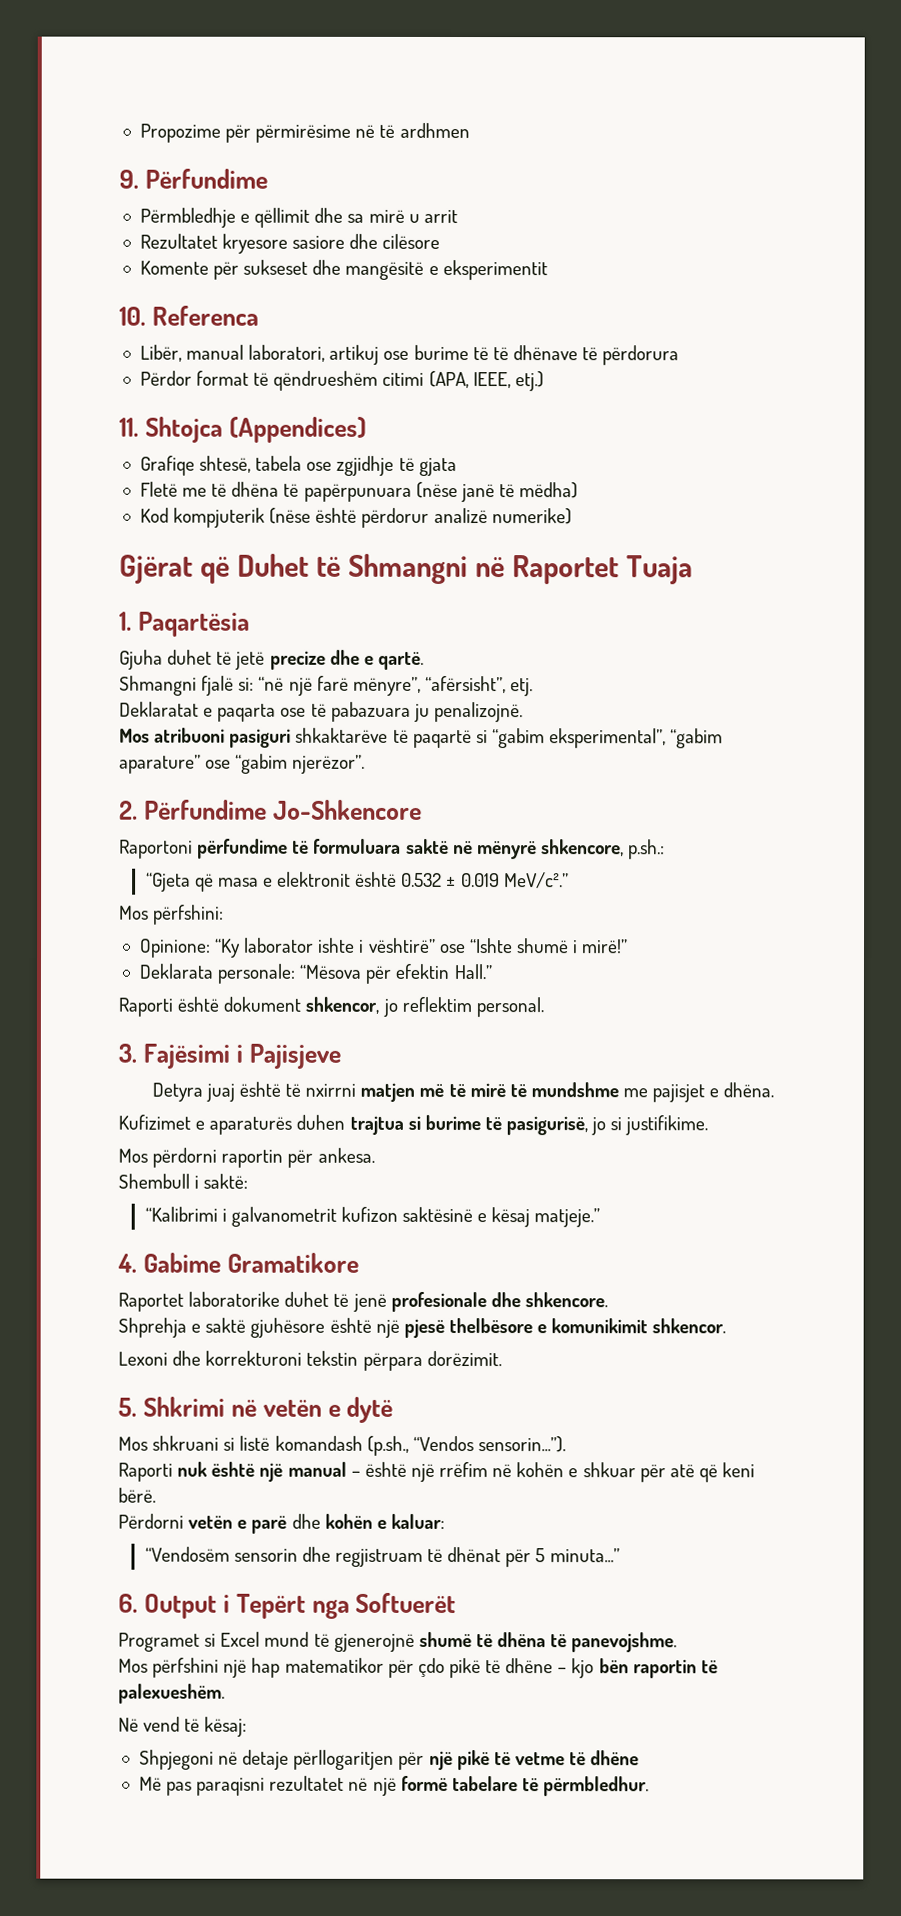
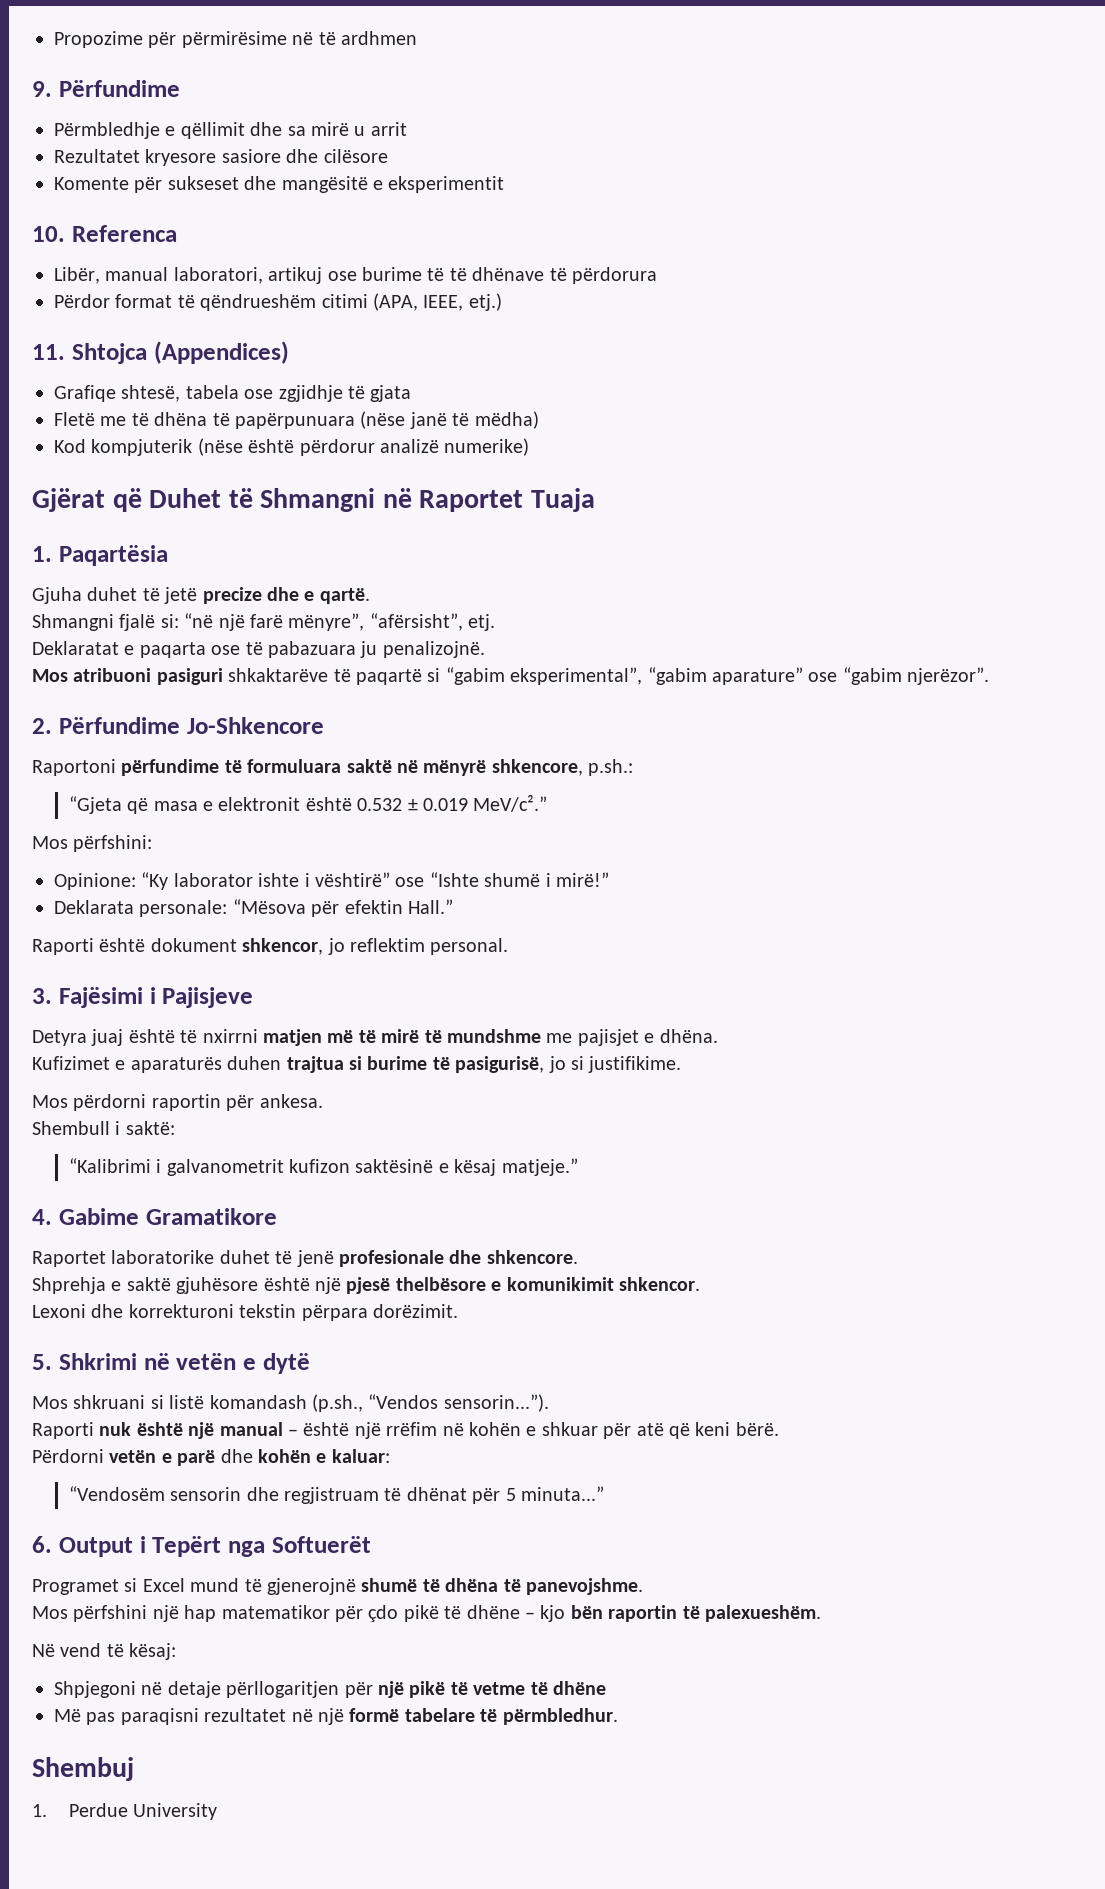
(650, 1786) none -> [32,1757,134,1781] [32,1803,218,1820] // Shembuj // 1. Perdue University

